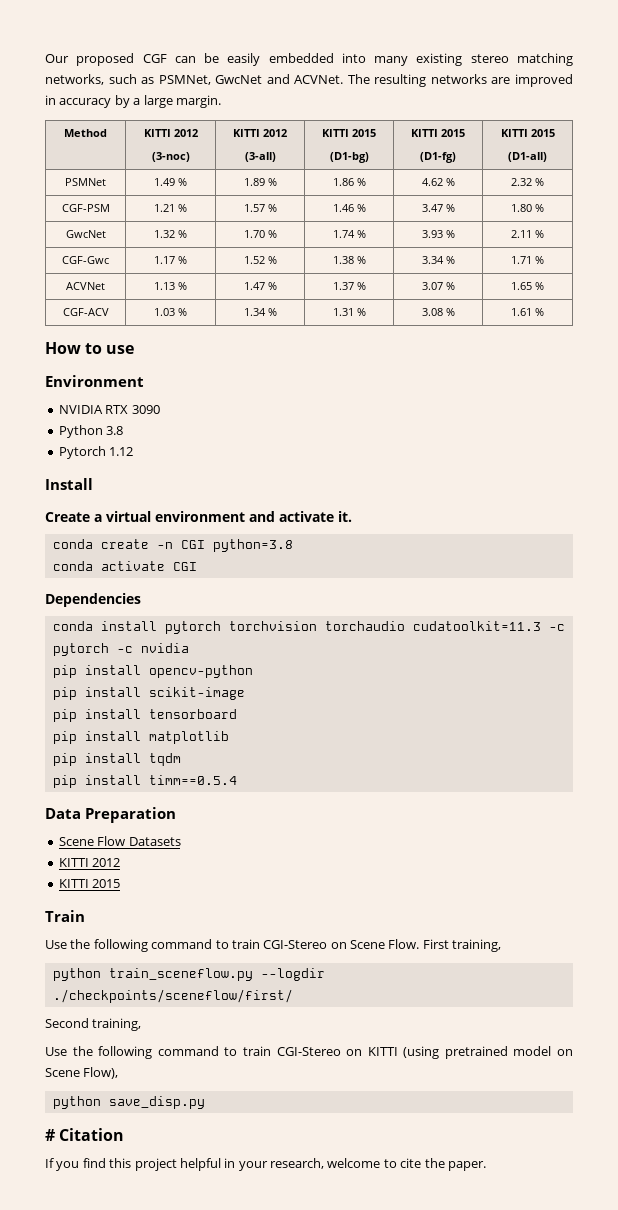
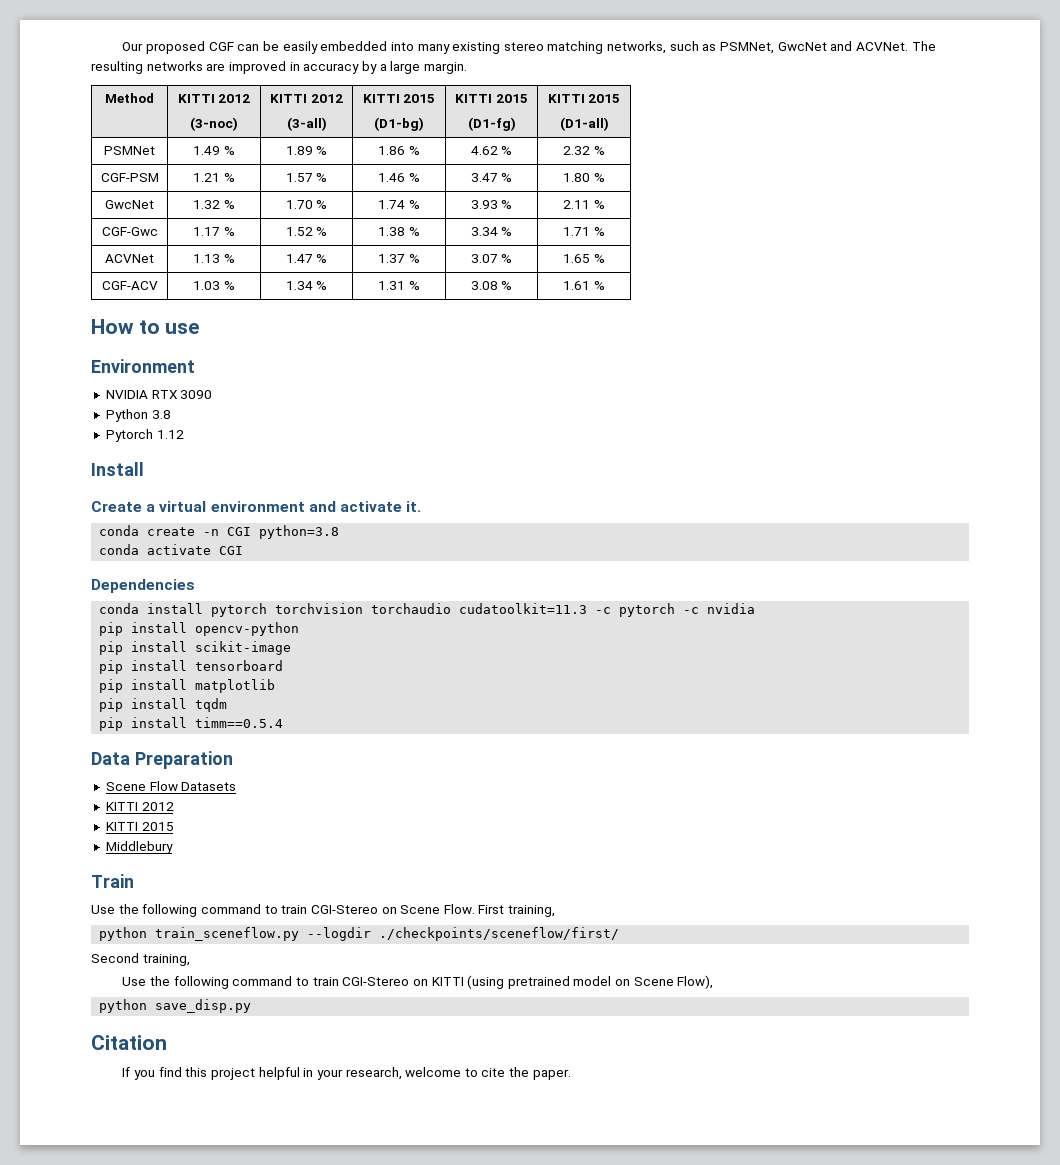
(121, 883) none -> [105,841,173,854] // Middlebury
[45,1129,55,1141] # -> (252, 1006) none

